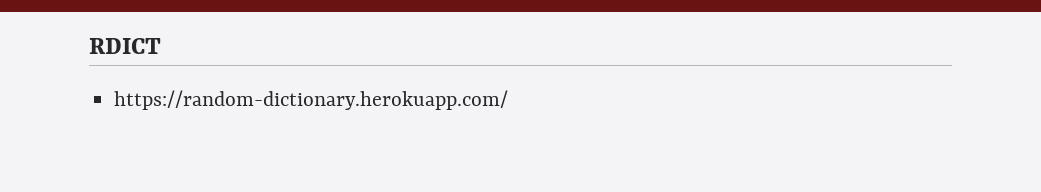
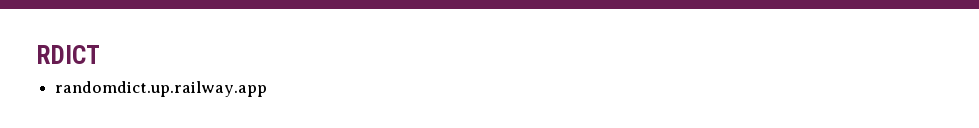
[114,90,509,110] https://random-dictionary.herokuapp.com/ -> [55,81,268,97] randomdict.up.railway.app

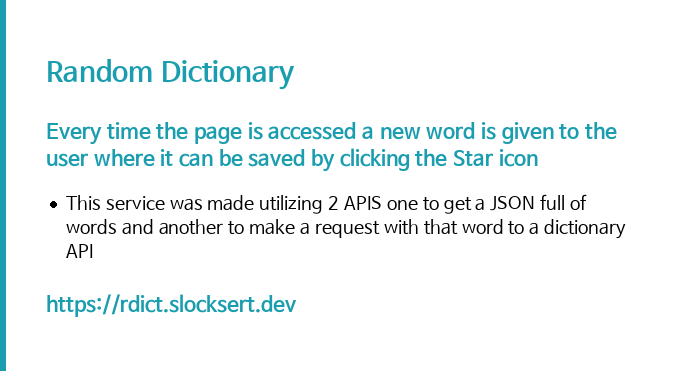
[37,45,100,64] [55,81,268,97] RDICT // randomdict.up.railway.app -> [46,59,295,90] [46,122,618,145] [46,148,538,172] [65,194,587,214] [65,219,627,239] [65,244,93,258] [46,294,297,317] Random Dictionary // Every time the page is accessed a new word is given to the user where it can be saved by clicking the Star icon // This service was made utilizing 2 APIS one to get a JSON full of words and another to make a request with that word to a dictionary API // https://rdict.slocksert.dev

